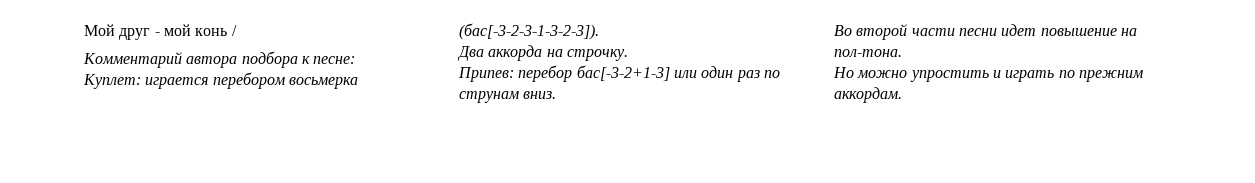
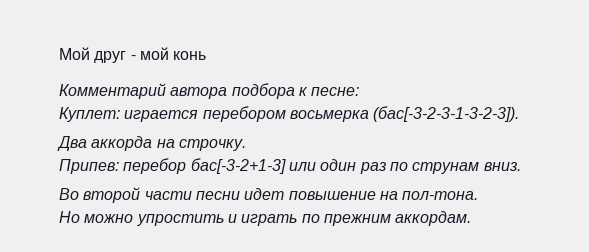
[231,25,237,36] / -> (207, 55) none

